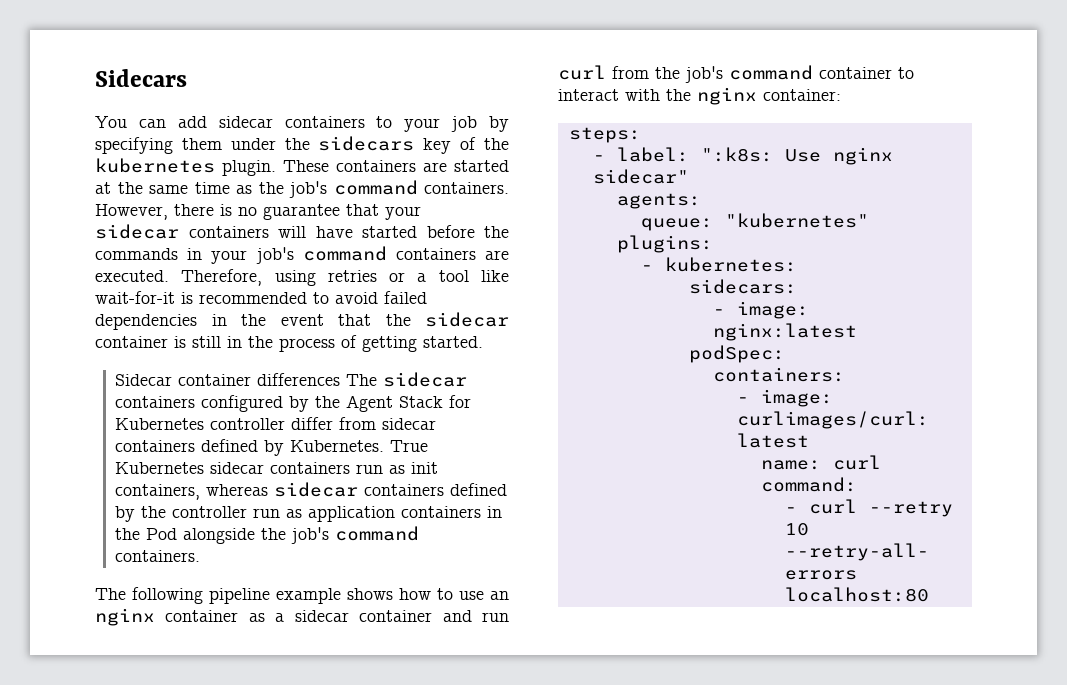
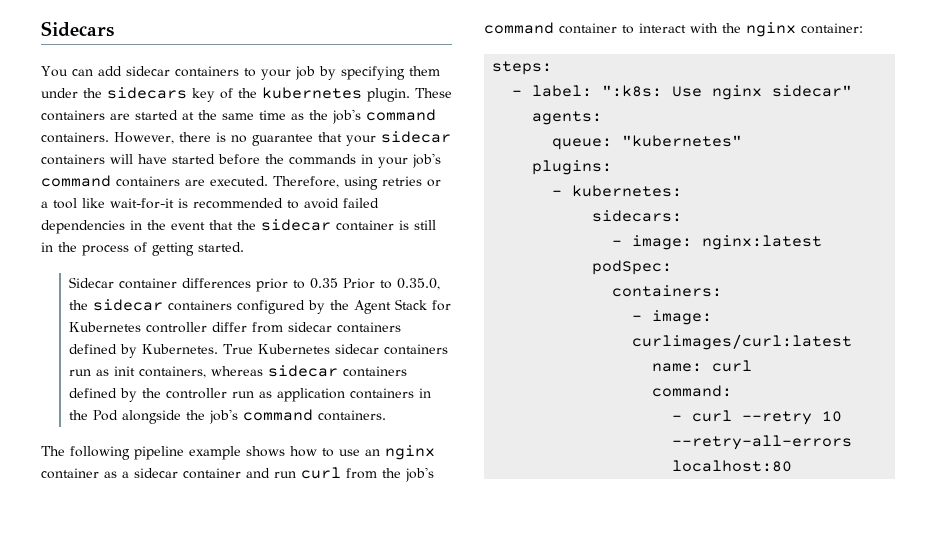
[346,374,378,386] The -> [255,278,440,292] [68,300,88,310] prior to 0.35 Prior to 0.35.0, the

